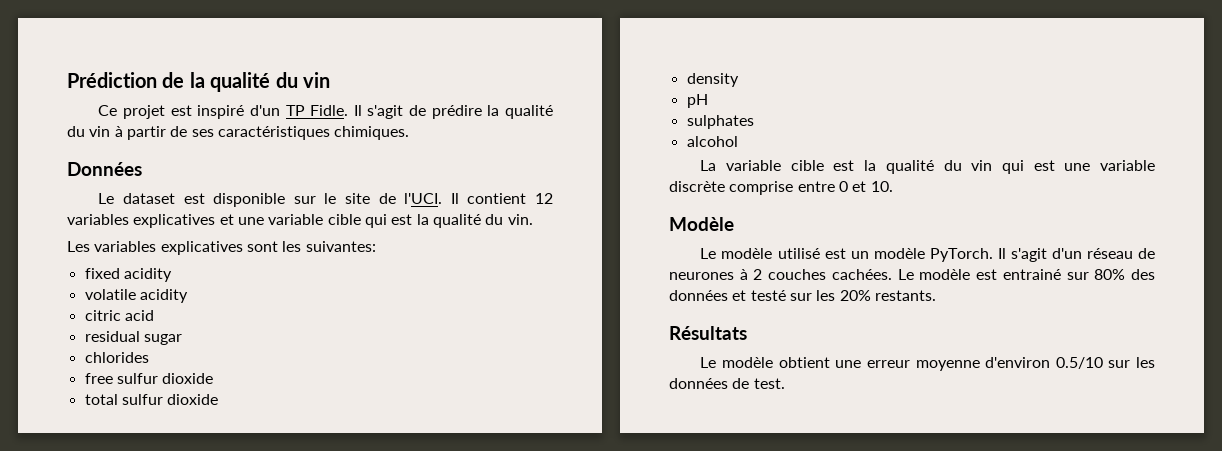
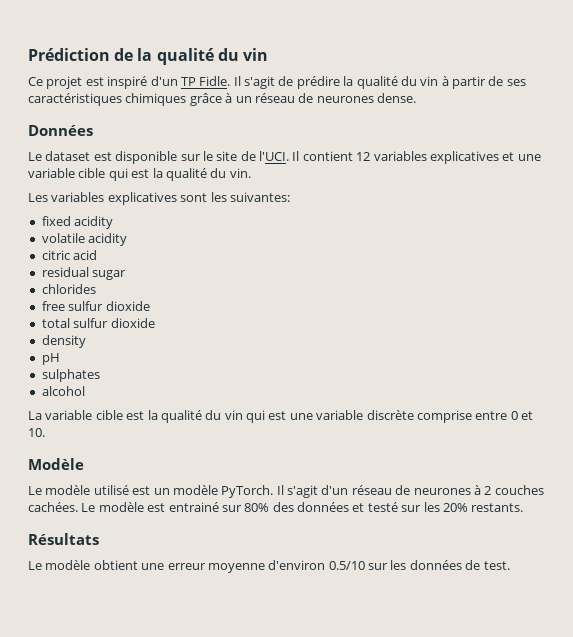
[334,126,410,140] chimiques. -> [125,93,416,106] chimiques grâce à un réseau de neurones dense.

